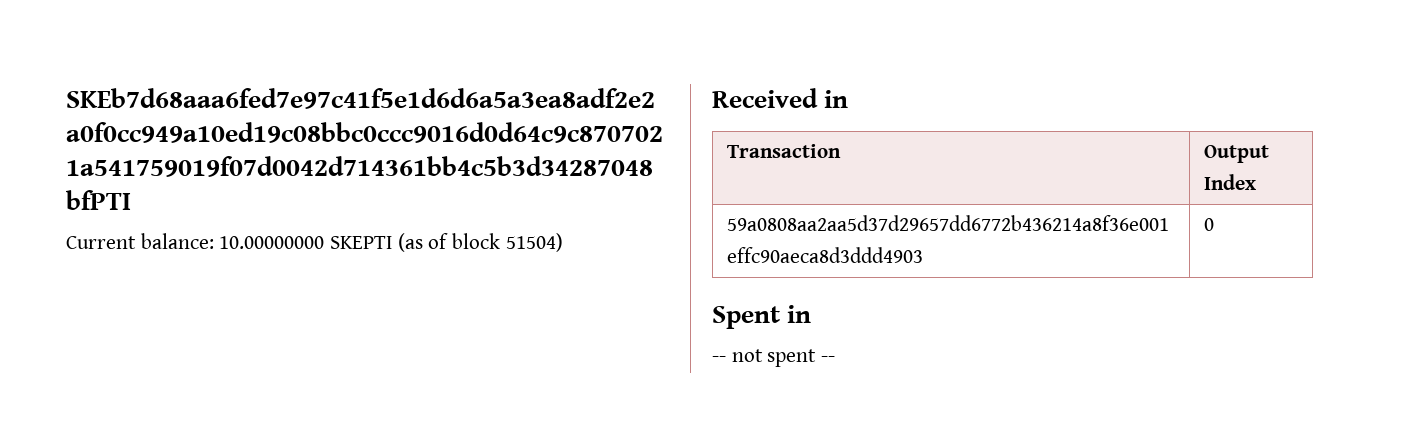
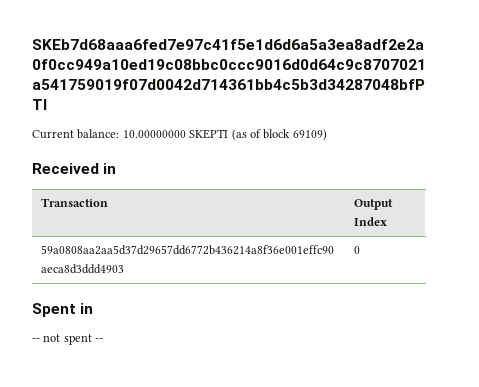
[505,233,563,252] 51504) -> [292,129,327,141] 69109)

